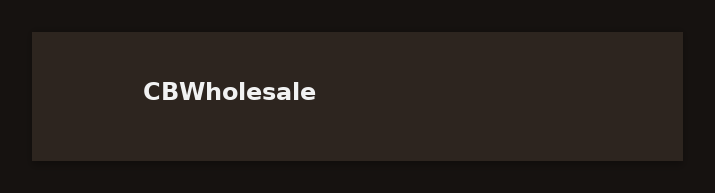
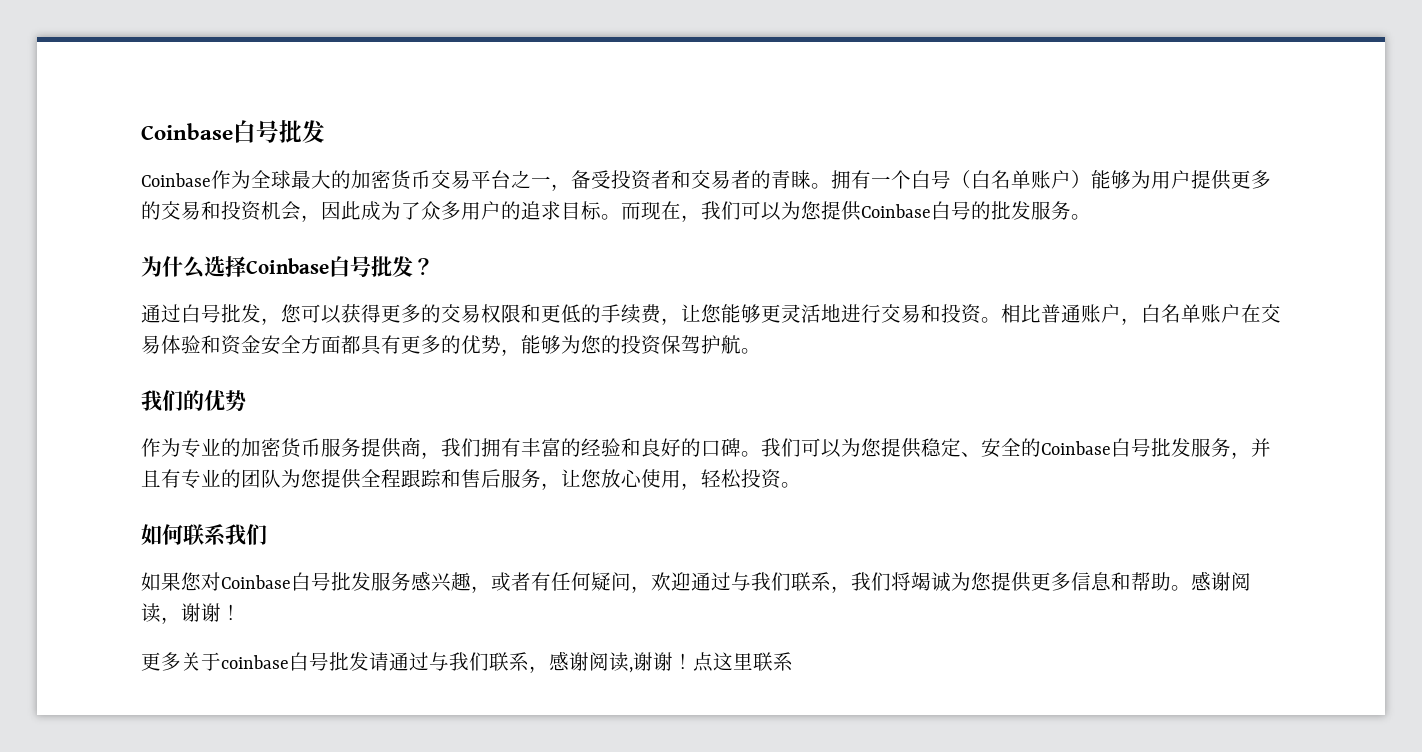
[143,82,316,100] CBWholesale -> [141,120,325,143] [141,170,1271,191] [141,201,1091,222] [141,256,434,279] [141,304,1281,325] [141,335,761,356] [141,390,246,411] [141,438,1271,459] [141,469,801,490] [141,524,267,546] [141,572,1251,593] [141,603,241,624] [141,652,793,673] Coinbase白号批发 // Coinbase作为全球最大的加密货币交易平台之一，备受投资者和交易者的青睐。拥有一个白号（白名单账户）能够为用户提供更多的交易和投资机会，因此成为了众多用户的追求目标。而现在，我们可以为您提供Coinbase白号的批发服务。 // 为什么选择Coinbase白号批发？ // 通过白号批发，您可以获得更多的交易权限和更低的手续费，让您能够更灵活地进行交易和投资。相比普通账户，白名单账户在交易体验和资金安全方面都具有更多的优势，能够为您的投资保驾护航。 // 我们的优势 // 作为专业的加密货币服务提供商，我们拥有丰富的经验和良好的口碑。我们可以为您提供稳定、安全的Coinbase白号批发服务，并且有专业的团队为您提供全程跟踪和售后服务，让您放心使用，轻松投资。 // 如何联系我们 // 如果您对Coinbase白号批发服务感兴趣，或者有任何疑问，欢迎通过与我们联系，我们将竭诚为您提供更多信息和帮助。感谢阅读，谢谢！ // 更多关于coinbase白号批发请通过与我们联系，感谢阅读,谢谢！点这里联系

